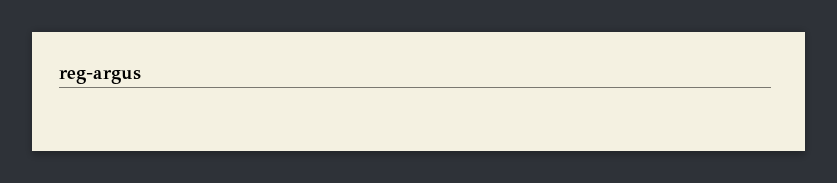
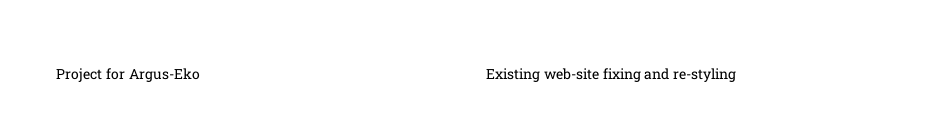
[59,69,141,84] reg-argus -> [56,68,200,82] [486,68,737,82] Project for Argus-Eko // Existing web-site fixing and re-styling

